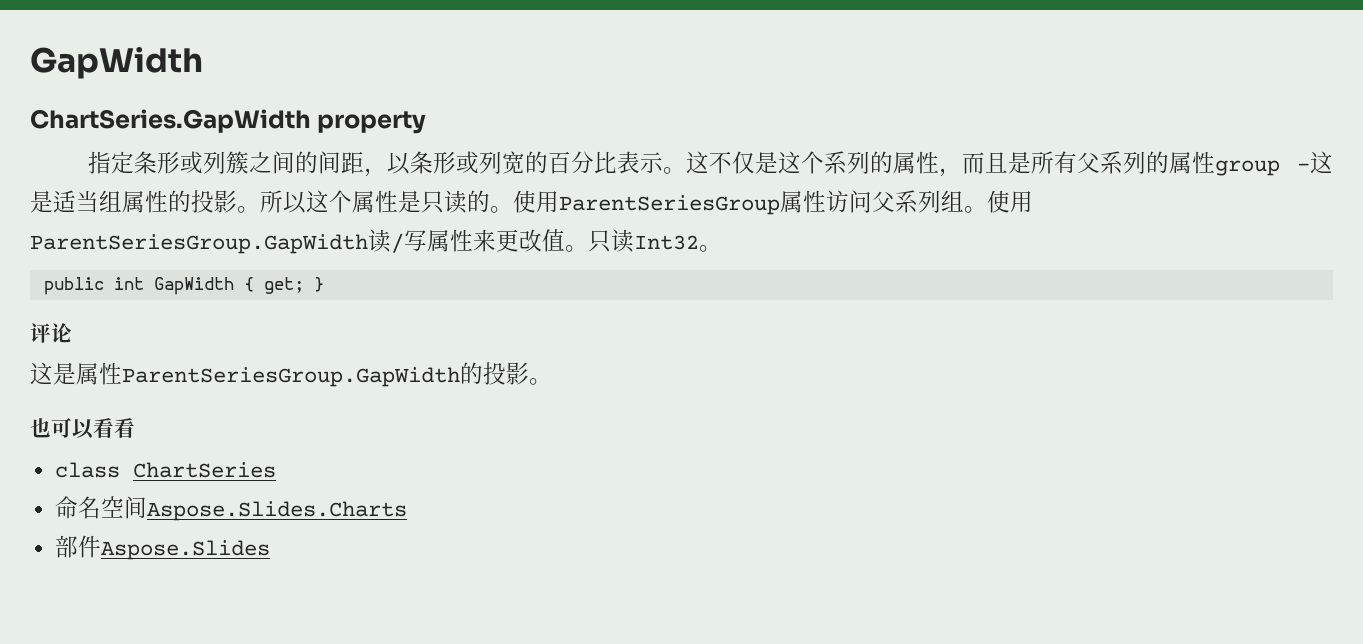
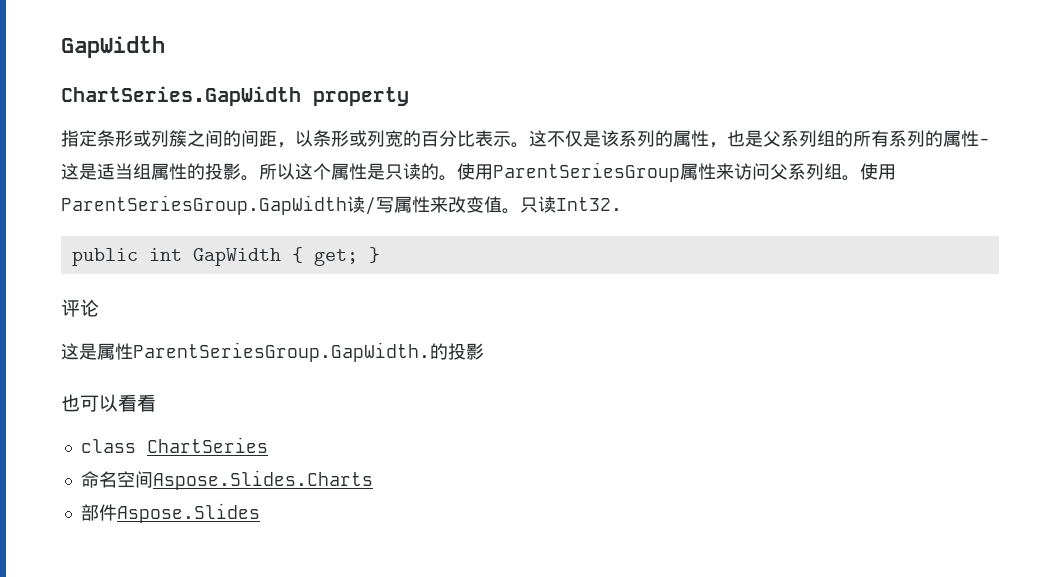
[778,151,825,174] 这个 -> [601,130,619,147] 该
[962,151,1281,176] 而且是所有父系列的属性group -> [727,130,979,147] 也是父系列组的所有系列的属性
(826, 201) none -> [716,163,734,180] 来
[496,229,542,252] 更改 -> [448,196,484,213] 改变
[634,235,722,252] Int32。 -> [556,197,622,211] Int32.
[122,362,552,387] ParentSeriesGroup.GapWidth的投影。 -> [133,342,484,362] ParentSeriesGroup.GapWidth.的投影

